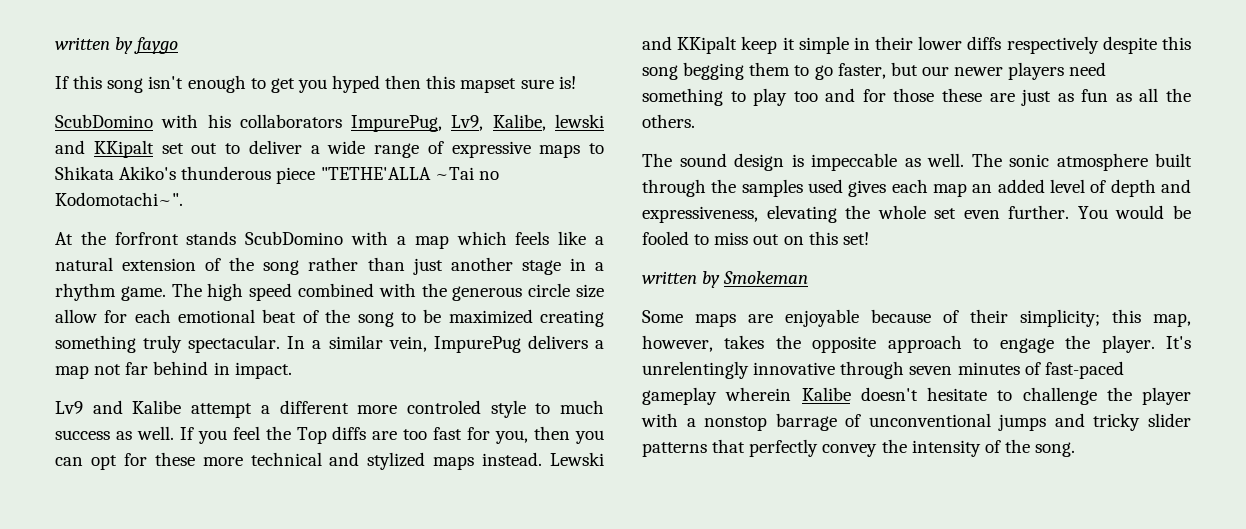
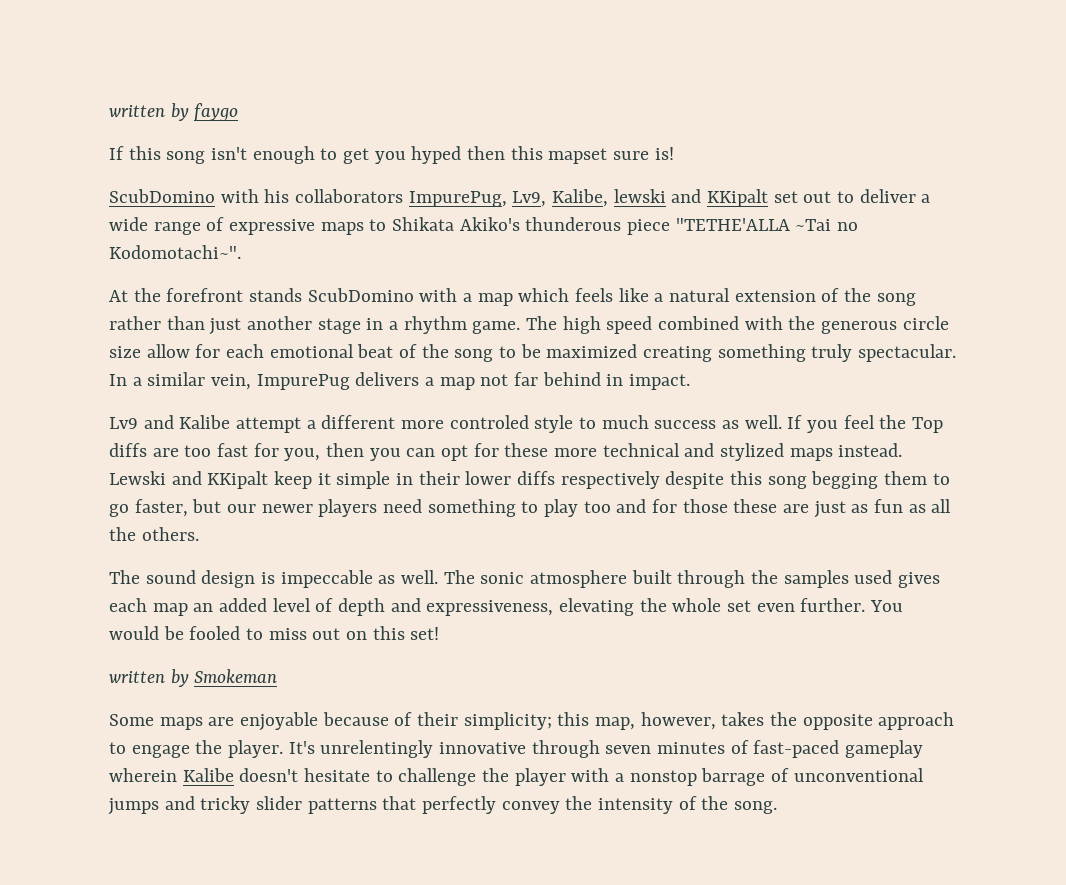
[114,232,179,245] forfront -> [166,288,244,302] forefront

